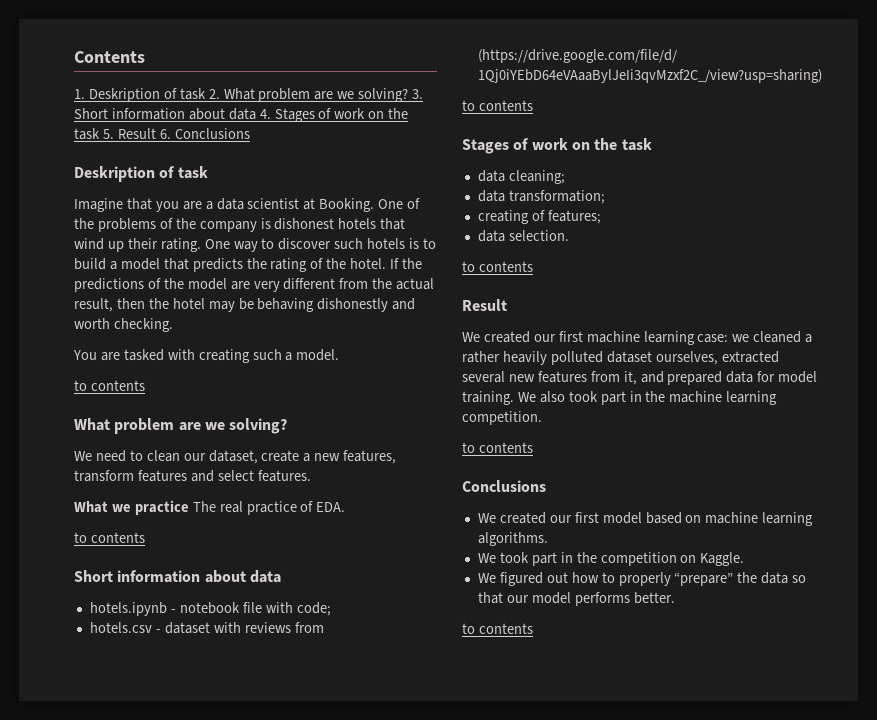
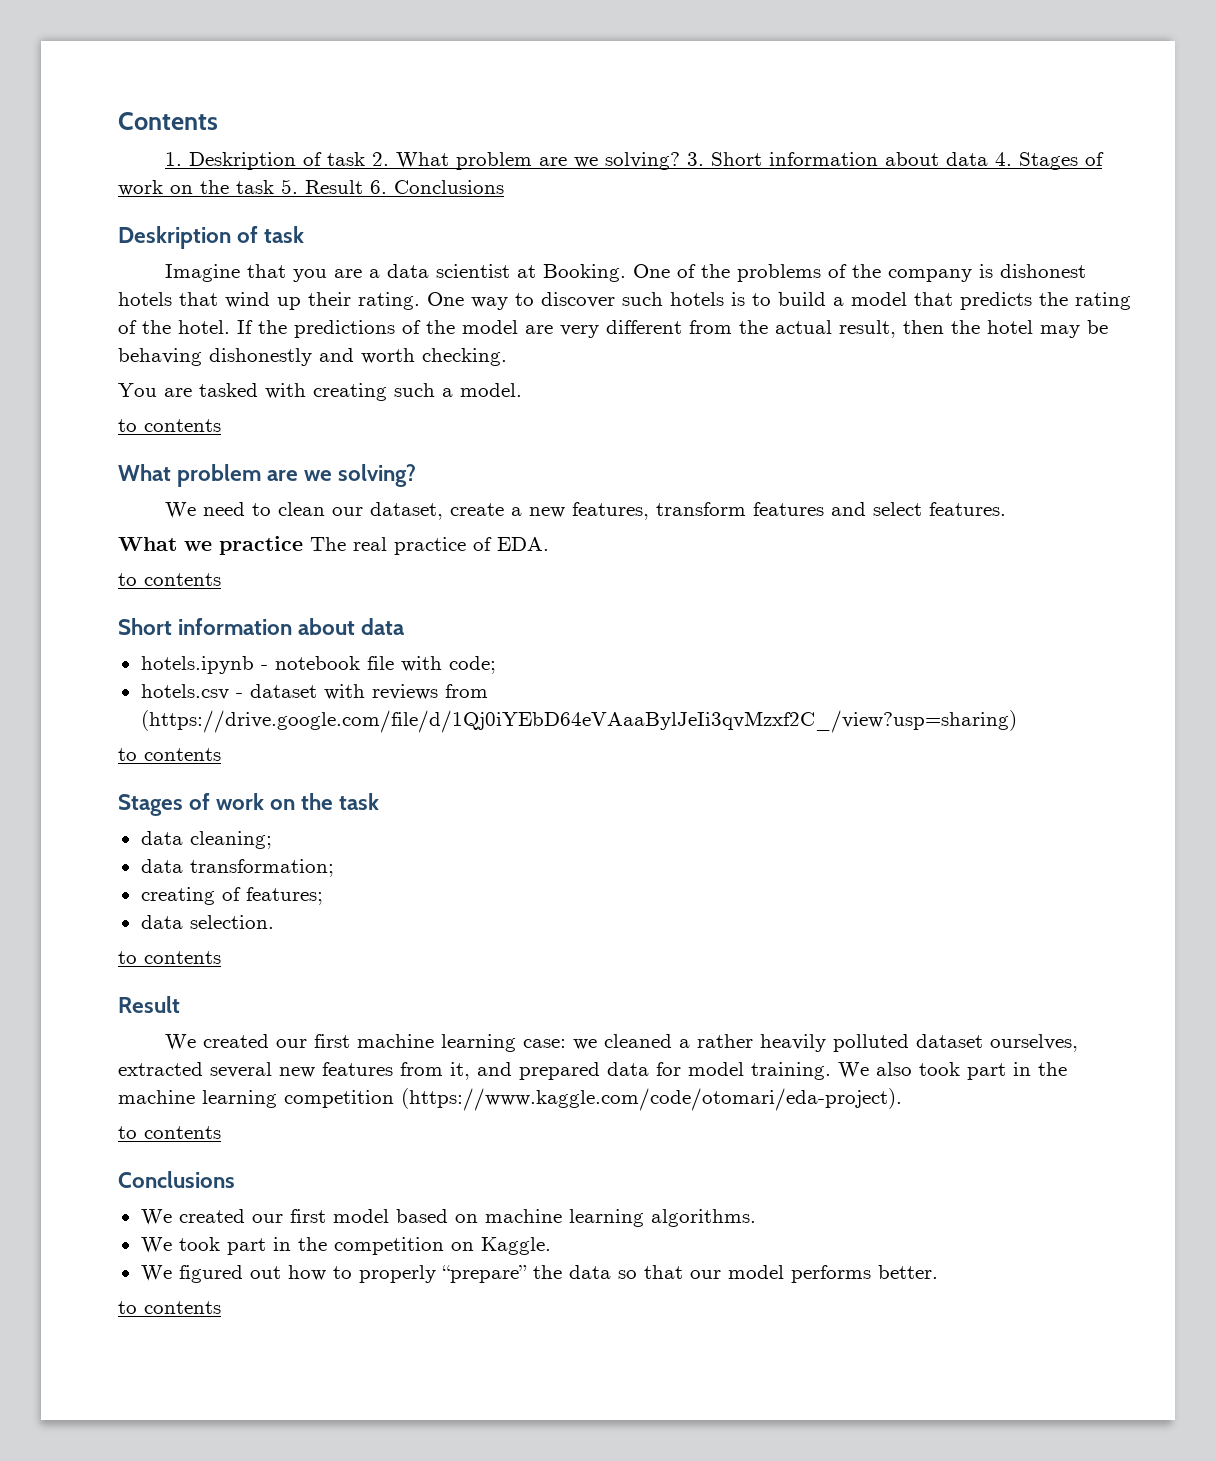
[462,411,542,425] competition. -> [284,1088,902,1111] competition (https://www.kaggle.com/code/otomari/eda-project).

